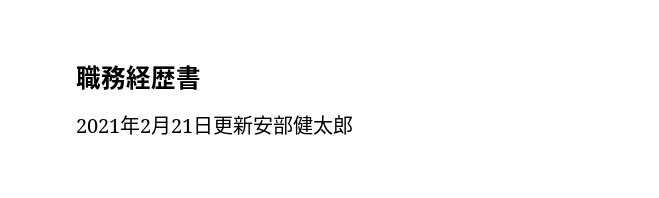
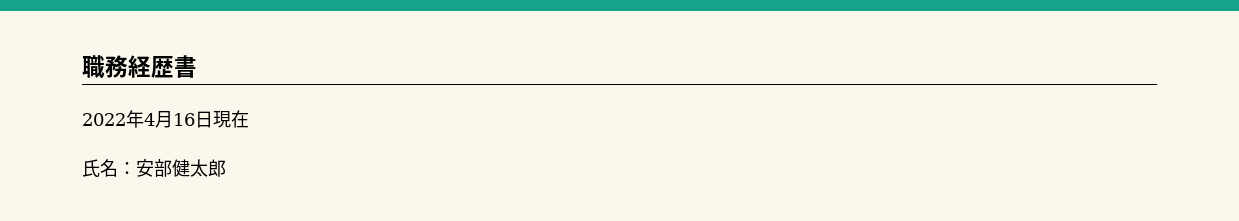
[76,115,253,135] 2021年2月21日更新 -> [82,110,249,128] [82,159,136,177] 2022年4月16日現在 // 氏名：

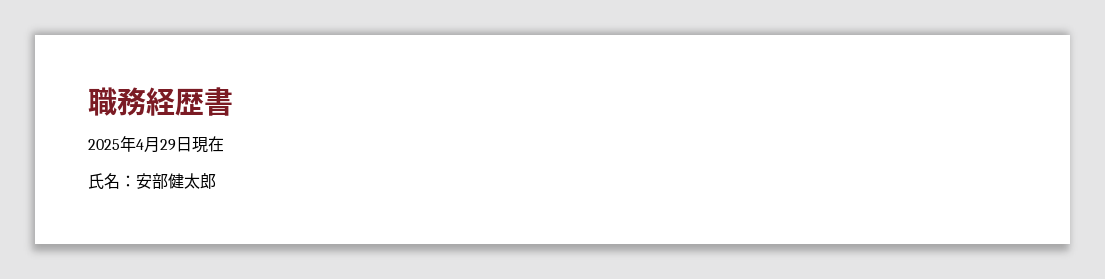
[82,113,126,126] 2022 -> [88,139,120,150] 2025
[173,113,195,126] 16 -> [160,139,176,151] 29

